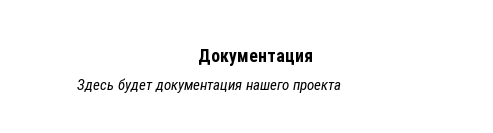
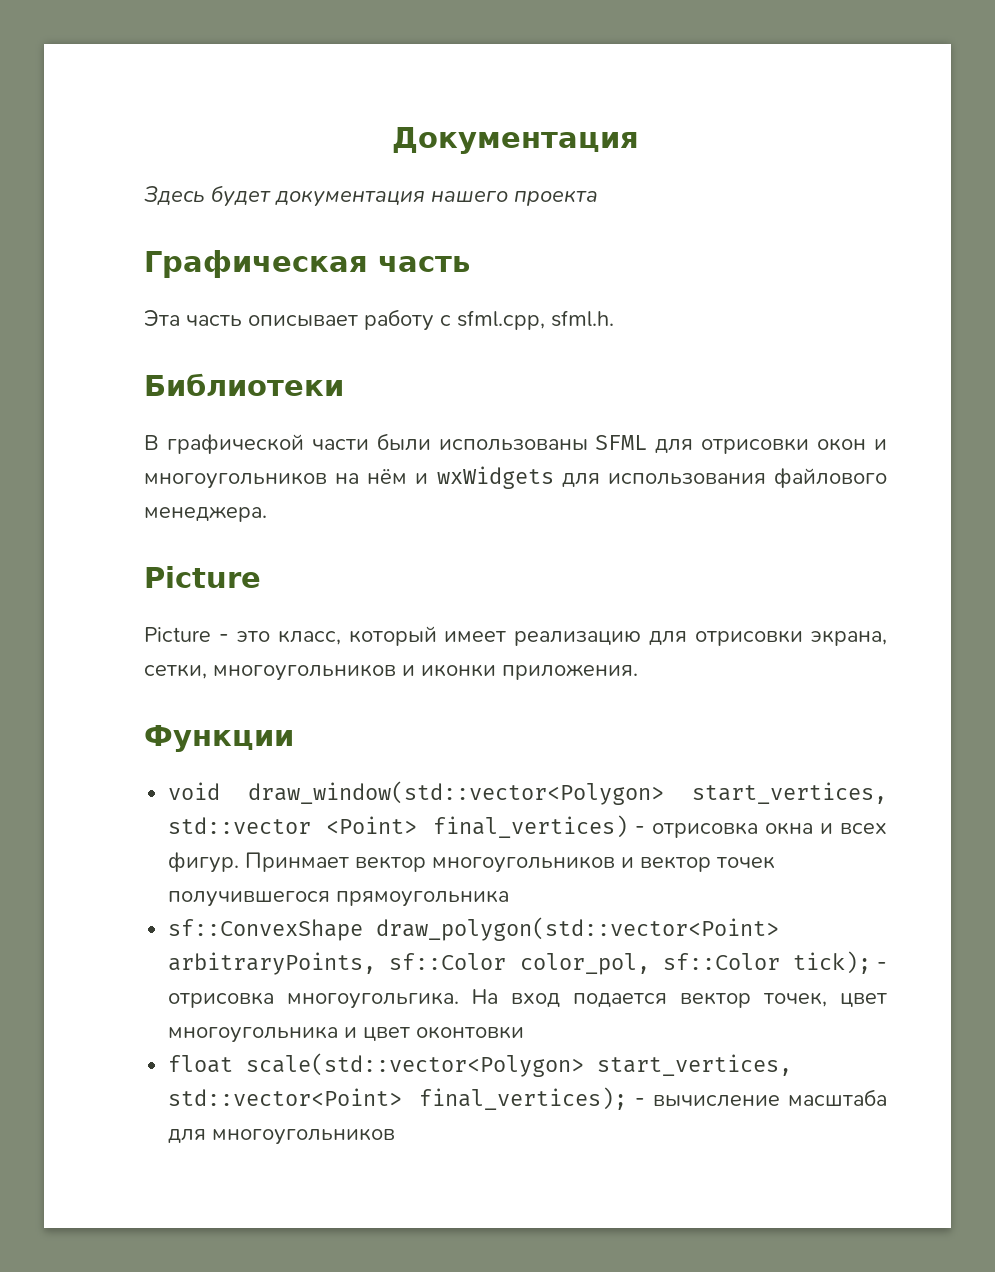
(342, 87) none -> [144,250,470,278] [144,309,614,331] [144,373,344,396] [144,433,888,454] [144,466,887,489] [144,506,267,522] [144,566,261,588] [144,626,888,646] [144,664,638,681] [144,725,294,752] [168,781,887,805] [168,815,887,838] [168,852,776,873] [168,890,510,907] [168,917,780,941] [168,951,887,975] [168,989,887,1009] [168,1026,525,1043] [168,1053,793,1077] [168,1087,887,1110] [168,1128,396,1145] // Графическая часть // Эта часть описывает работу с sfml.cpp, sfml.h. // Библиотеки // В графической части были использованы SFML для отрисовки окон и многоугольников на нём и wxWidgets для использования файлового менеджера. // Picture // Picture - это класс, который имеет реализацию для отрисовки экрана, сетки, многоугольников и иконки приложения. // Функции // void draw_window(std::vector<Polygon> start_vertices, std::vector <Point> final_vertices) - отрисовка окна и всех фигур. Принмает вектор многоугольников и вектор точек получившегося прямоугольника // sf::ConvexShape draw_polygon(std::vector<Point> arbitraryPoints, sf::Color color_pol, sf::Color tick); - отрисовка многоугольгика. На вход подается вектор точек, цвет многоугольника и цвет оконтовки // float scale(std::vector<Polygon> start_vertices, std::vector<Point> final_vertices); - вычисление масштаба для многоугольников

